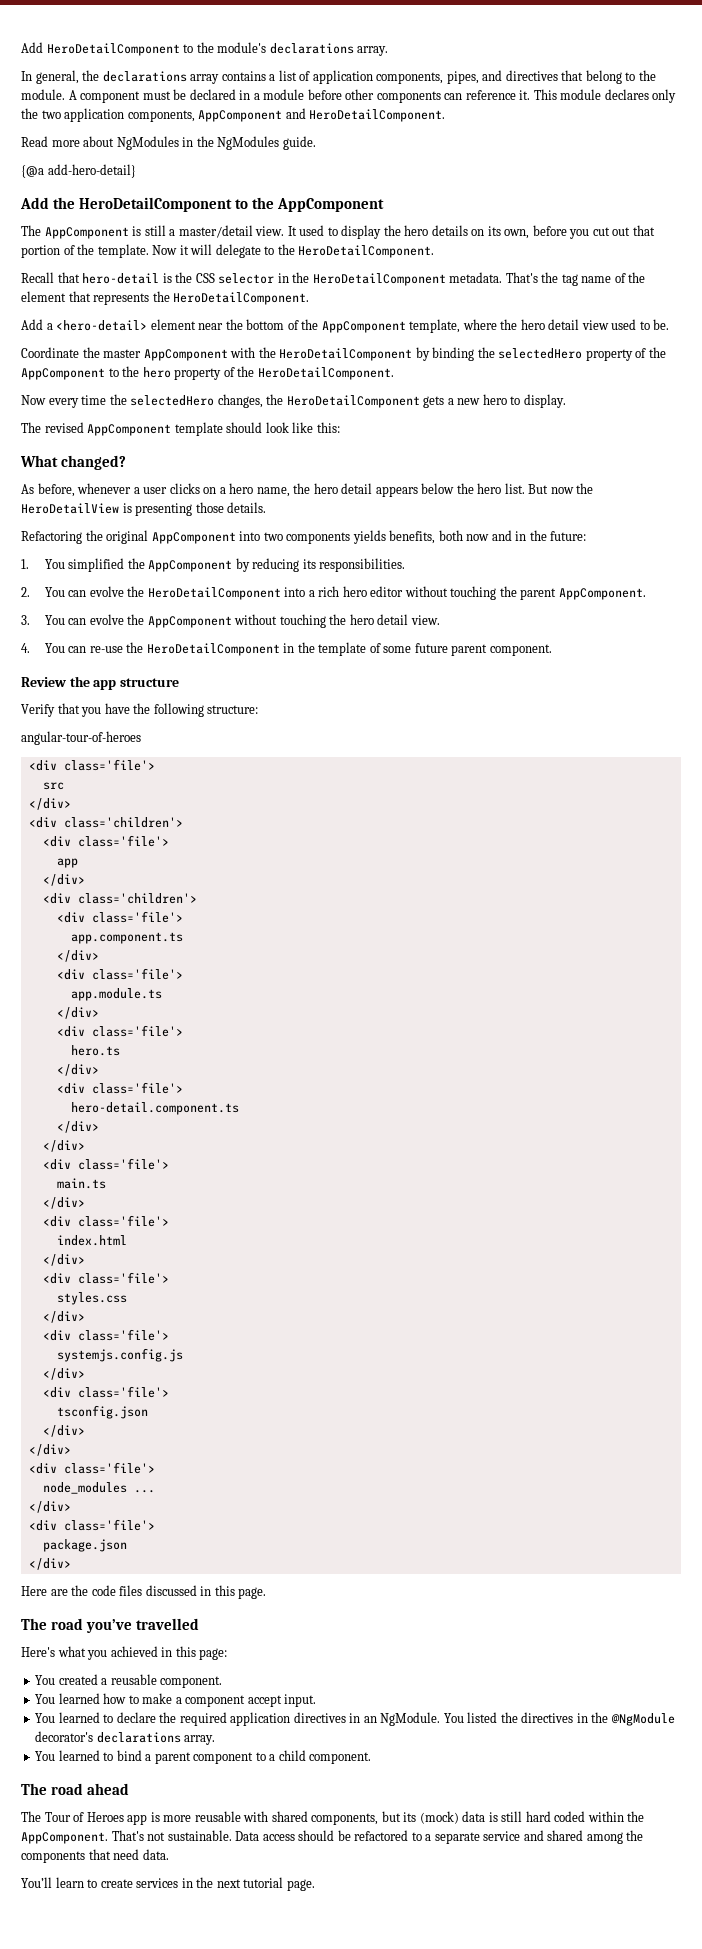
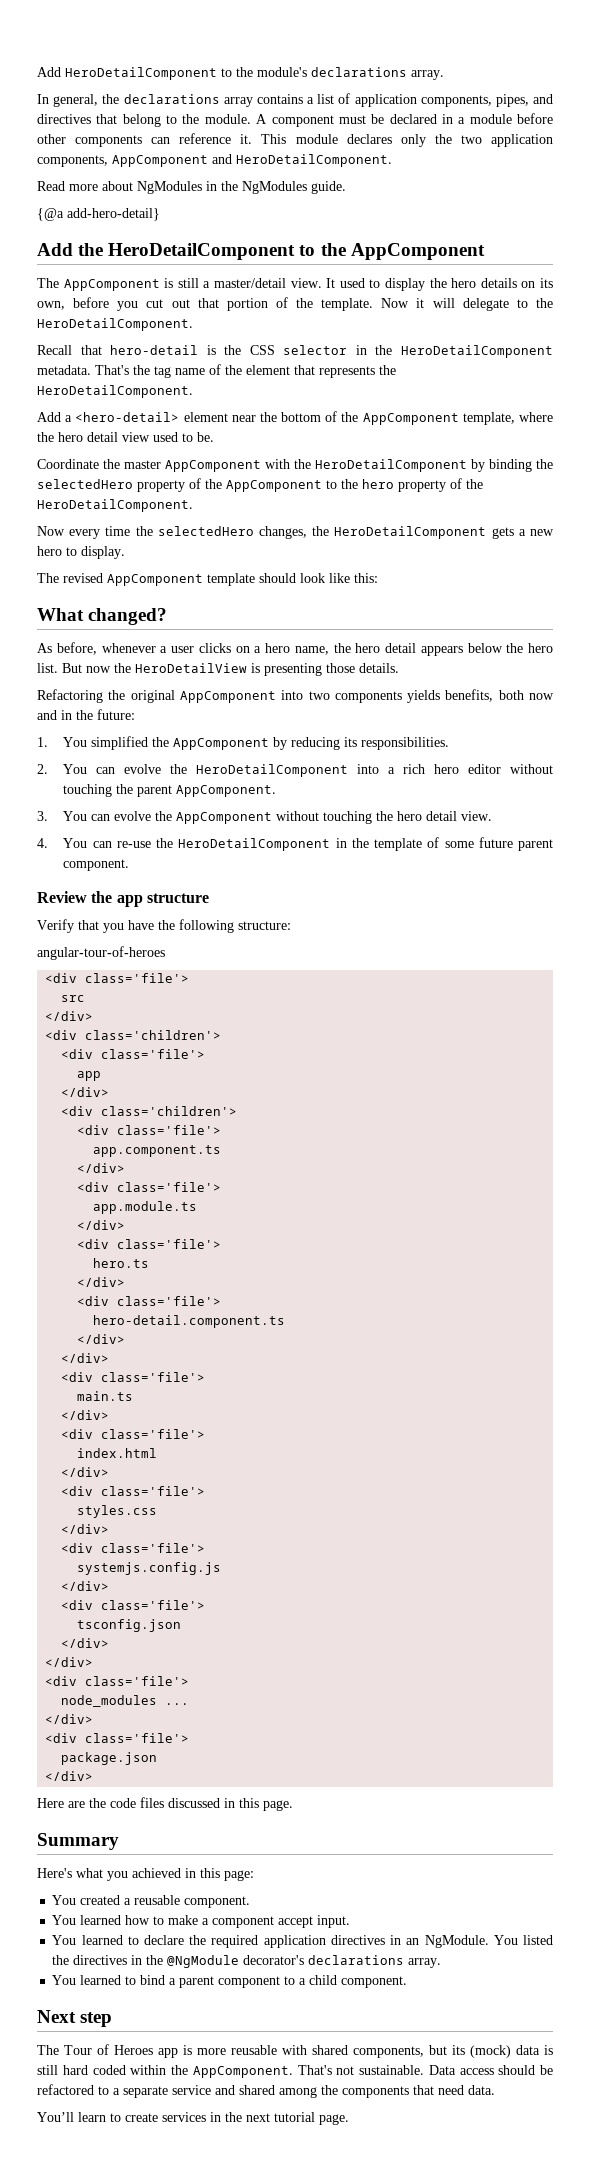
[21,1618,199,1633] The road you’ve travelled -> [37,1833,119,1850] Summary
[21,1783,129,1795] The road ahead -> [37,2010,113,2027] Next step

